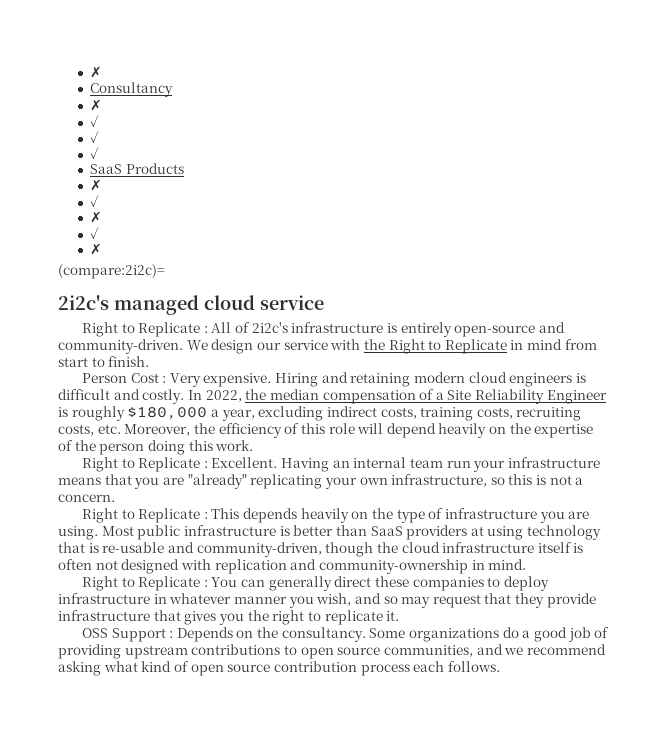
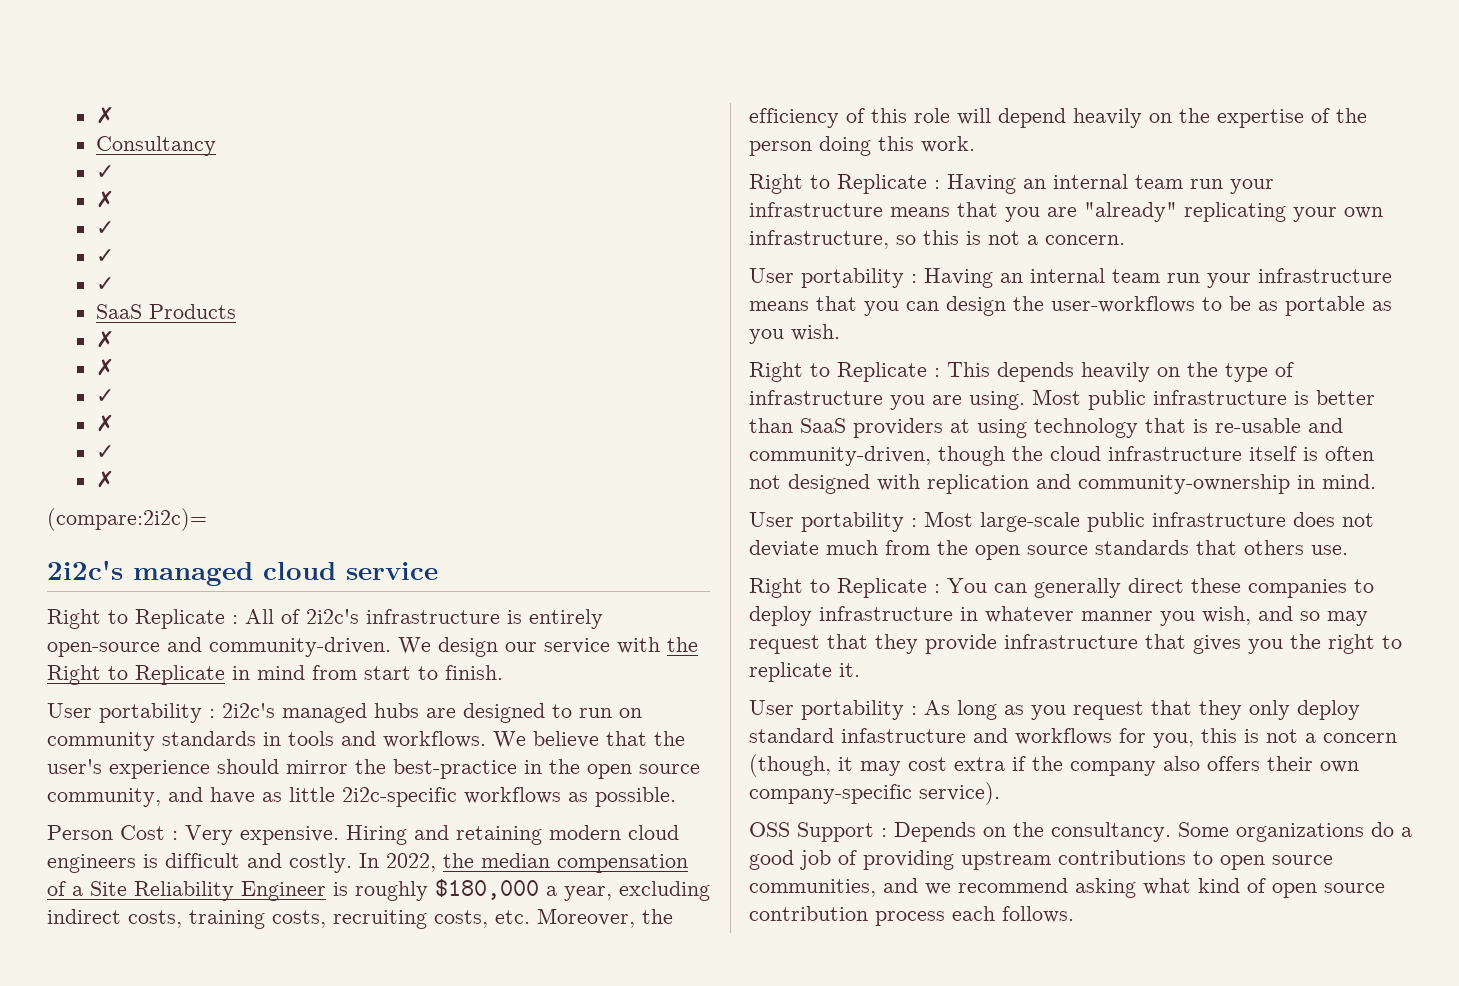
(174, 89) none -> [96,165,115,179] // ✓
(103, 185) none -> [96,358,115,376] // ✗
(150, 361) none -> [47,703,642,723] [47,731,685,751] [47,759,700,779] [47,787,676,807] // User portability : 2i2c's managed hubs are designed to run on community standards in tools and workflows. We believe that the user's experience should mirror the best-practice in the open source community, and have as little 2i2c-specific workflows as possible.
[211,457,278,468] Excellent. -> (940, 184) none
(115, 498) none -> [749,268,1392,288] [749,296,1392,316] [749,324,840,344] // User portability : Having an internal team run your infrastructure means that you can design the user-workflows to be as portable as you wish.
(527, 564) none -> [749,511,1374,532] [749,540,1348,560] // User portability : Most large-scale public infrastructure does not deviate much from the open source standards that others use.
(400, 616) none -> [749,700,1360,720] [749,728,1397,748] [749,754,1359,777] [749,782,1000,805] // User portability : As long as you request that they only deploy standard infastructure and workflows for you, this is not a concern (though, it may cost extra if the company also offers their own company-specific service).

